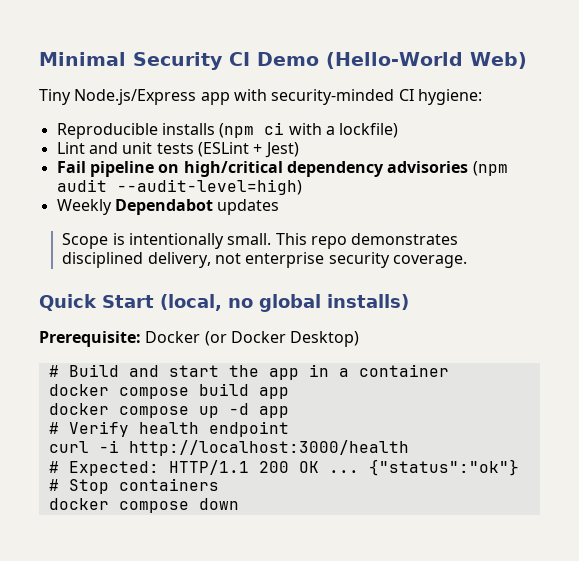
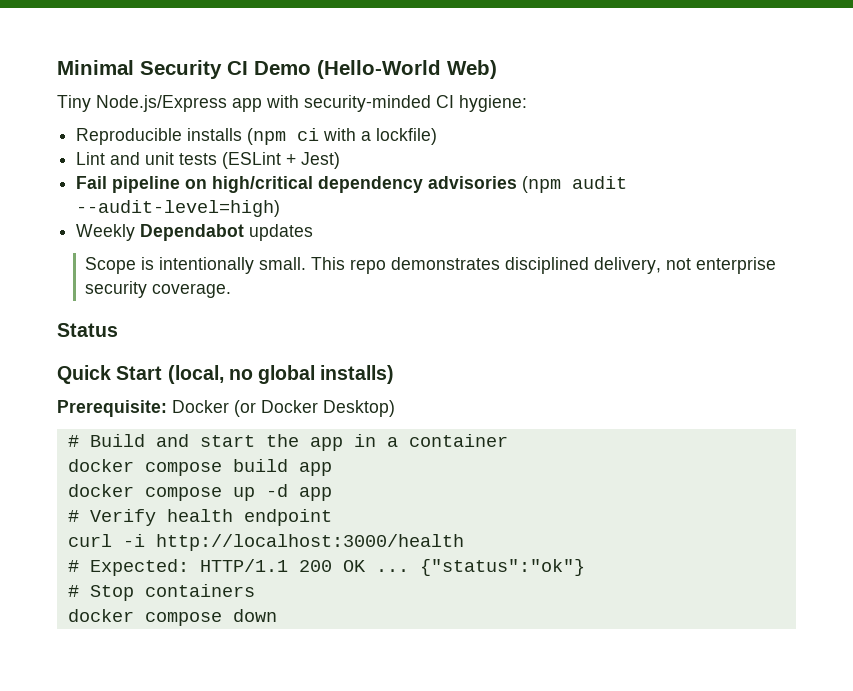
(467, 261) none -> [57,323,118,337] // Status

